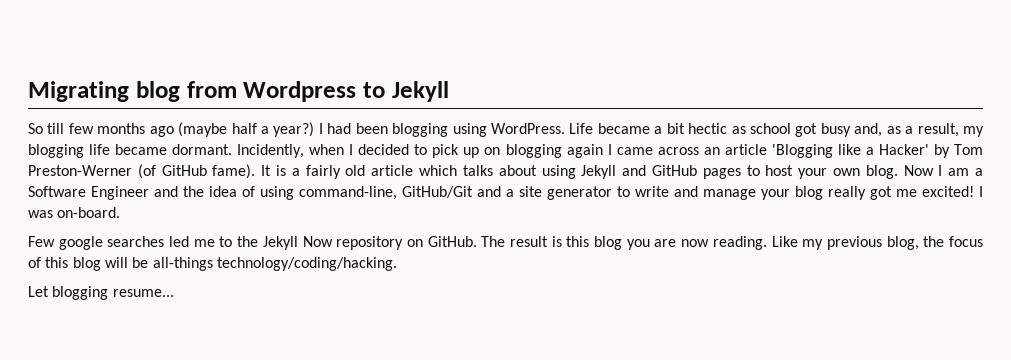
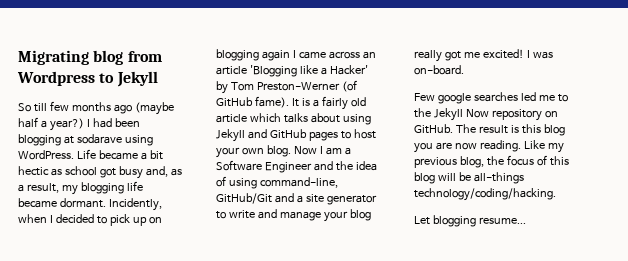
(449, 130) none -> [63,134,122,144] at sodarave

